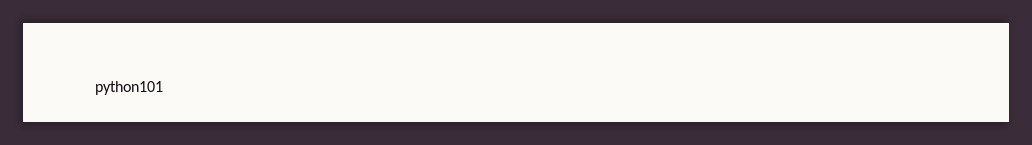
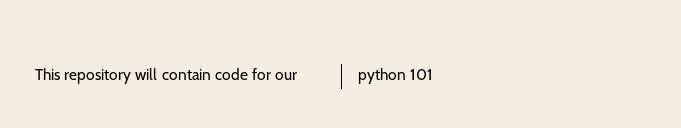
[95,81,163,95] python101 -> [35,68,434,84] This repository will contain code for our python 101

